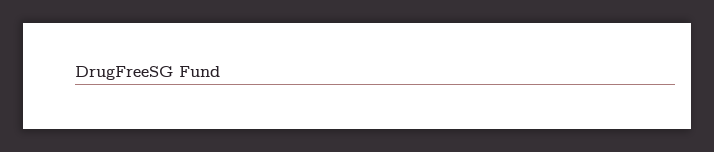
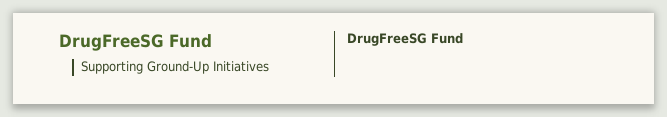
[75,66,220,80] DrugFreeSG Fund -> [59,34,212,51] [80,61,269,74] [347,33,463,46] DrugFreeSG Fund // Supporting Ground-Up Initiatives // DrugFreeSG Fund

